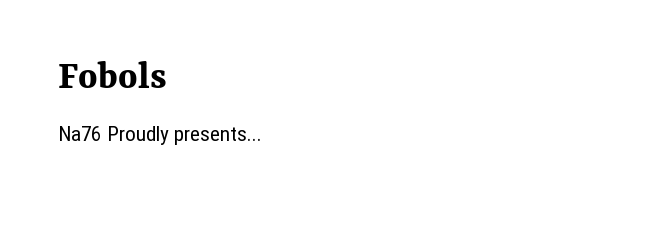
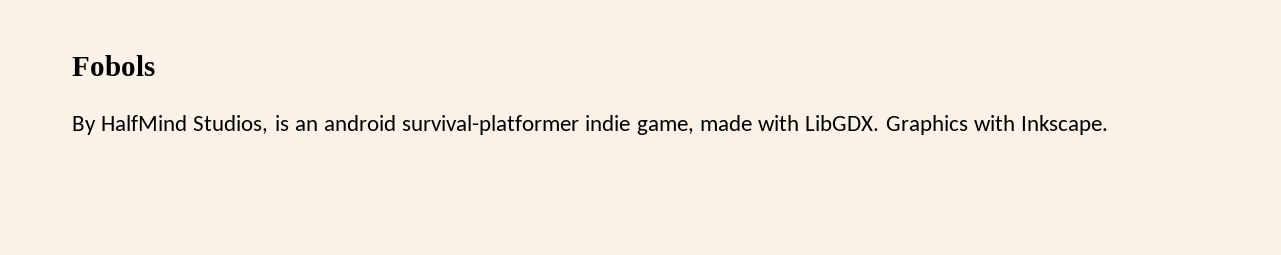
[58,126,263,145] Na76 Proudly presents... -> [72,115,1108,135] By HalfMind Studios, is an android survival-platformer indie game, made with LibGDX. Graphics with Inkscape.

